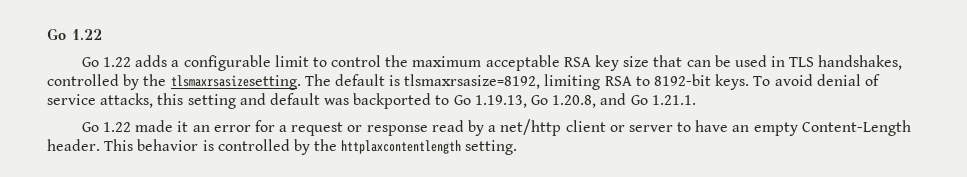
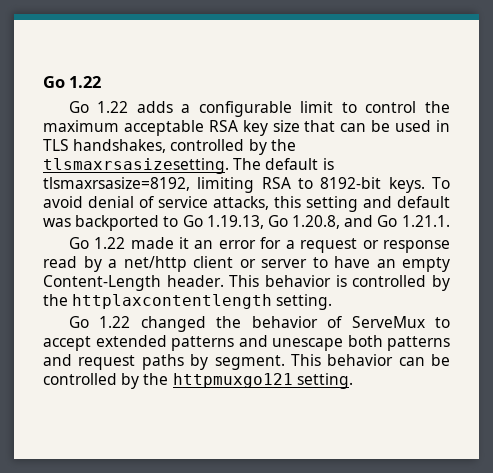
(518, 147) none -> [68,316,451,332] [43,335,450,351] [43,354,450,370] [43,373,353,389] // Go 1.22 changed the behavior of ServeMux to accept extended patterns and unescape both patterns and request paths by segment. This behavior can be controlled by the httpmuxgo121 setting.

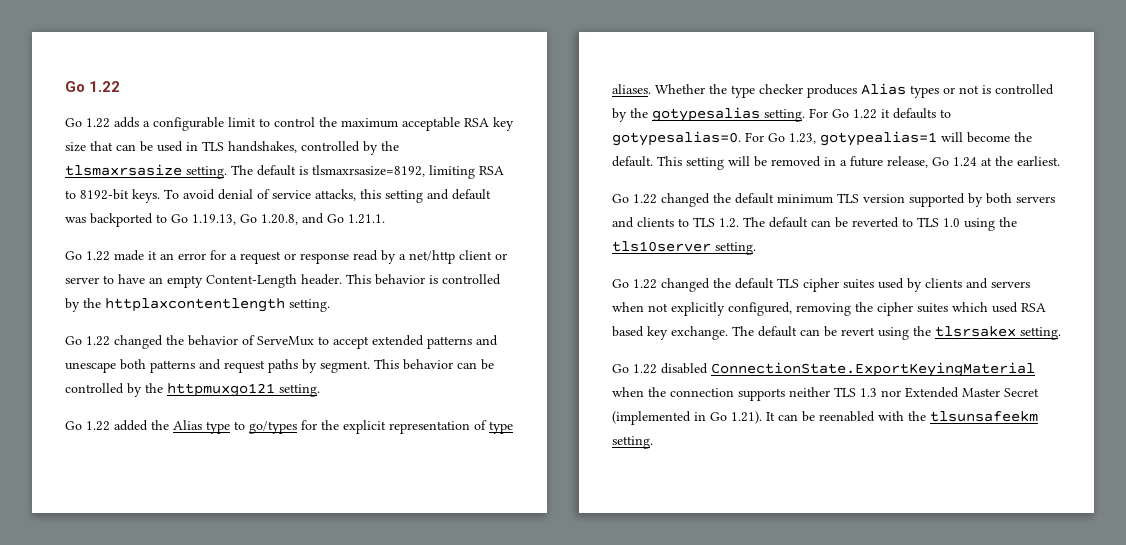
[43,158,229,174] tlsmaxrsasizesetting. -> [65,164,227,179] tlsmaxrsasize setting.
(353, 381) none -> [65,420,513,434] [612,83,1054,98] [612,107,951,122] [612,131,1032,146] [612,156,1060,170] [612,193,1055,207] [612,217,1017,231] [612,241,756,255] [612,278,1030,292] [612,302,1046,316] [612,326,1061,340] [612,362,1035,377] [612,387,1039,401] [612,411,1038,425] [612,436,653,449] // Go 1.22 added the Alias type to go/types for the explicit representation of type aliases. Whether the type checker produces Alias types or not is controlled by the gotypesalias setting. For Go 1.22 it defaults to gotypesalias=0. For Go 1.23, gotypealias=1 will become the default. This setting will be removed in a future release, Go 1.24 at the earliest. // Go 1.22 changed the default minimum TLS version supported by both servers and clients to TLS 1.2. The default can be reverted to TLS 1.0 using the tls10server setting. // Go 1.22 changed the default TLS cipher suites used by clients and servers when not explicitly configured, removing the cipher suites which used RSA based key exchange. The default can be revert using the tlsrsakex setting. // Go 1.22 disabled ConnectionState.ExportKeyingMaterial when the connection supports neither TLS 1.3 nor Extended Master Secret (implemented in Go 1.21). It can be reenabled with the tlsunsafeekm setting.

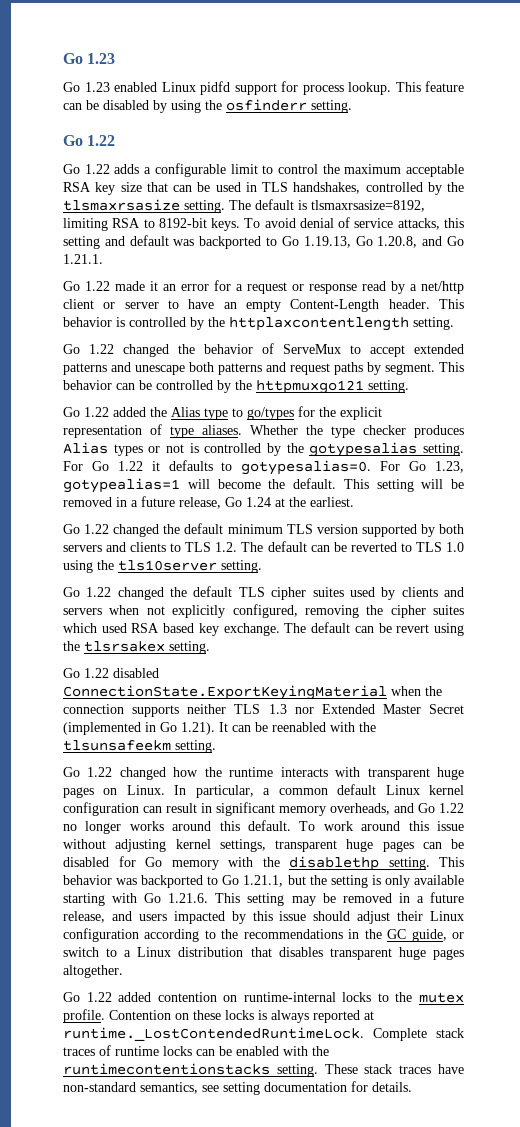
[65,81,85,92] Go -> [63,53,116,64] [63,81,464,95] [63,99,352,113] [63,135,83,146] Go 1.23 // Go 1.23 enabled Linux pidfd support for process lookup. This feature can be disabled by using the osfinderr setting. // Go
(653, 442) none -> [63,767,465,780] [63,784,465,798] [63,802,464,816] [63,820,464,834] [63,839,464,852] [63,856,464,871] [63,875,464,888] [63,892,464,906] [63,911,464,924] [63,928,465,942] [63,947,464,960] [63,965,123,978] [63,992,464,1003] [63,1009,374,1023] [63,1027,464,1041] [63,1045,329,1056] [63,1063,465,1077] [63,1081,412,1095] // Go 1.22 changed how the runtime interacts with transparent huge pages on Linux. In particular, a common default Linux kernel configuration can result in significant memory overheads, and Go 1.22 no longer works around this default. To work around this issue without adjusting kernel settings, transparent huge pages can be disabled for Go memory with the disablethp setting. This behavior was backported to Go 1.21.1, but the setting is only available starting with Go 1.21.6. This setting may be removed in a future release, and users impacted by this issue should adjust their Linux configuration according to the recommendations in the GC guide, or switch to a Linux distribution that disables transparent huge pages altogether. // Go 1.22 added contention on runtime-internal locks to the mutex profile. Contention on these locks is always reported at runtime._LostContendedRuntimeLock. Complete stack traces of runtime locks can be enabled with the runtimecontentionstacks setting. These stack traces have non-standard semantics, see setting documentation for details.

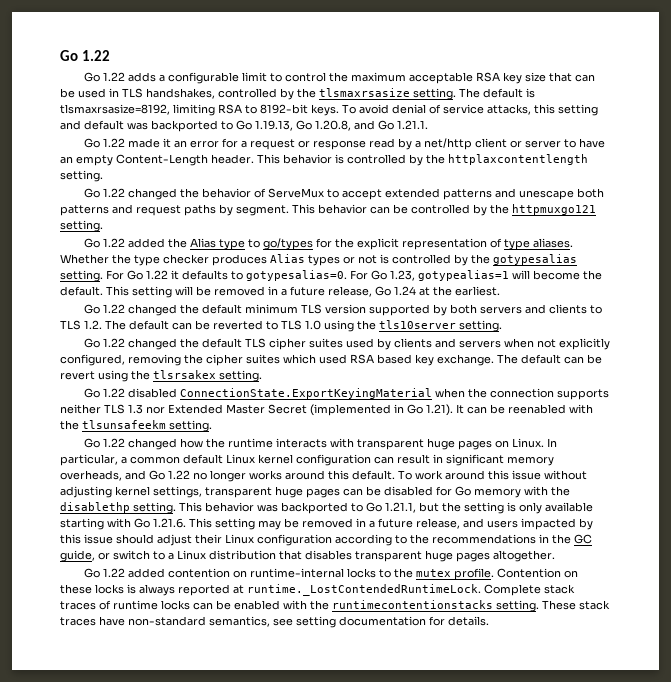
[63,53,116,64] [63,81,464,95] [63,99,352,113] [63,135,83,146] Go 1.23 // Go 1.23 enabled Linux pidfd support for process lookup. This feature can be disabled by using the osfinderr setting. // Go -> [60,50,78,61] Go

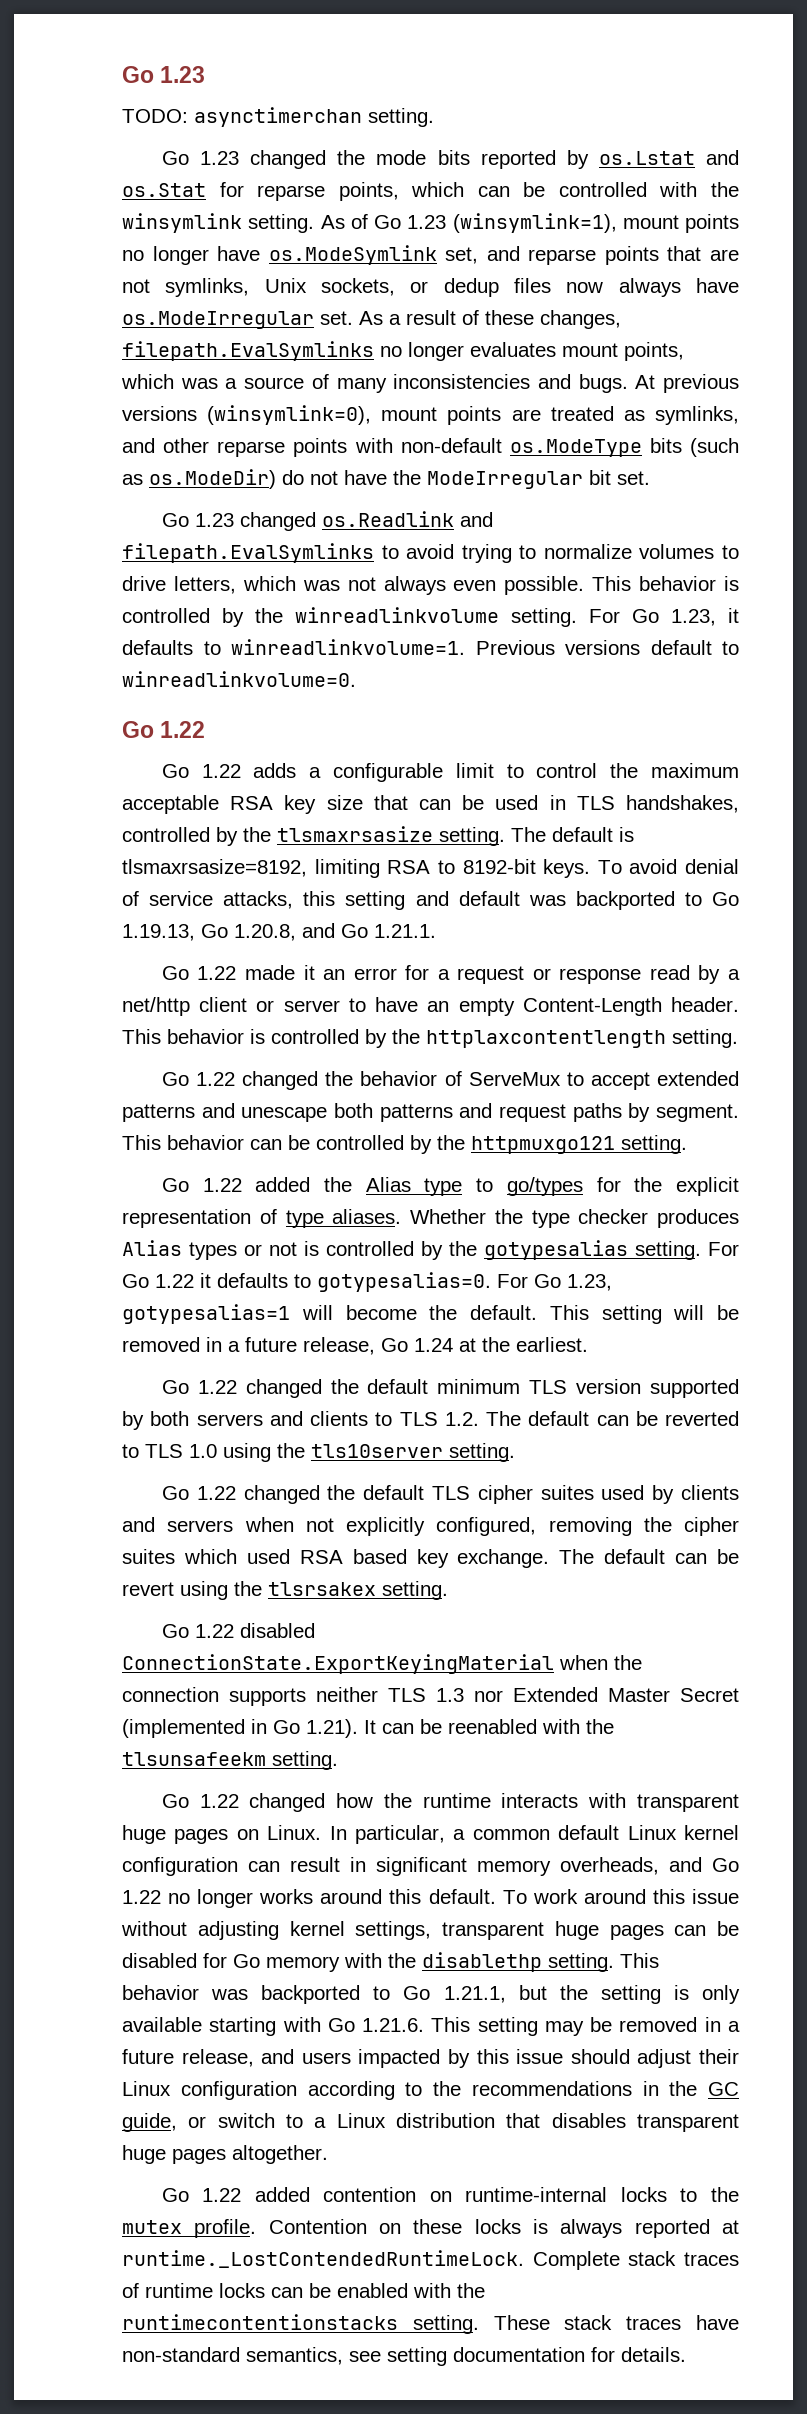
[60,50,78,61] Go -> [122,66,206,83] [122,107,434,127] [161,150,739,169] [122,182,739,201] [122,213,739,233] [122,245,739,265] [122,278,739,297] [122,310,621,329] [122,341,684,361] [121,374,739,393] [122,405,739,425] [122,438,739,457] [122,469,650,489] [161,511,493,531] [122,543,739,563] [122,576,739,595] [122,607,739,627] [122,639,739,655] [122,671,356,687] [122,721,154,738] Go 1.23 // TODO: asynctimerchan setting. // Go 1.23 changed the mode bits reported by os.Lstat and os.Stat for reparse points, which can be controlled with the winsymlink setting. As of Go 1.23 (winsymlink=1), mount points no longer have os.ModeSymlink set, and reparse points that are not symlinks, Unix sockets, or dedup files now always have os.ModeIrregular set. As a result of these changes, filepath.EvalSymlinks no longer evaluates mount points, which was a source of many inconsistencies and bugs. At previous versions (winsymlink=0), mount points are treated as symlinks, and other reparse points with non-default os.ModeType bits (such as os.ModeDir) do not have the ModeIrregular bit set. // Go 1.23 changed os.Readlink and filepath.EvalSymlinks to avoid trying to normalize volumes to drive letters, which was not always even possible. This behavior is controlled by the winreadlinkvolume setting. For Go 1.23, it defaults to winreadlinkvolume=1. Previous versions default to winreadlinkvolume=0. // Go
[418,270,509,281] gotypealias=1 -> [122,1304,290,1324] gotypesalias=1

